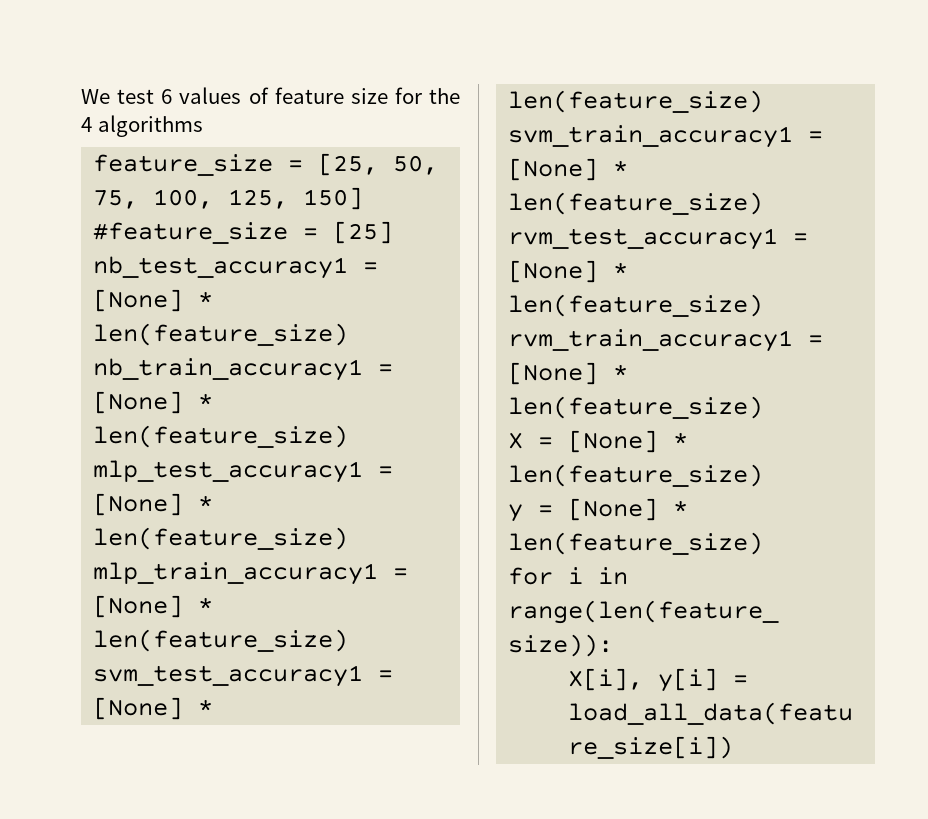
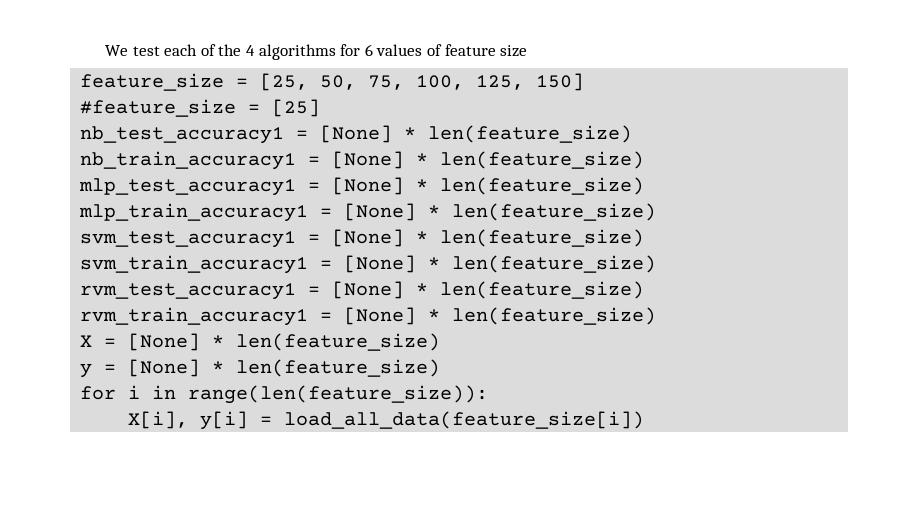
(155, 96) none -> [164,44,361,60] each of the 4 algorithms for
[394,87,460,104] [81,115,203,137] for the 4 algorithms -> (528, 51) none

